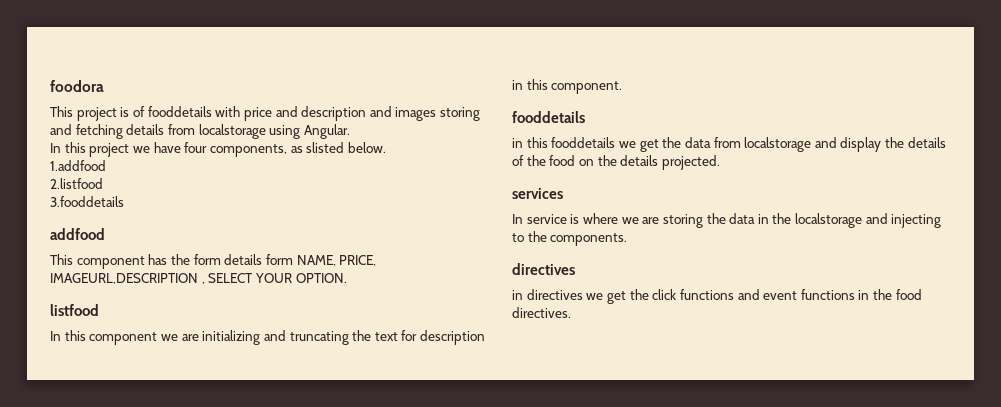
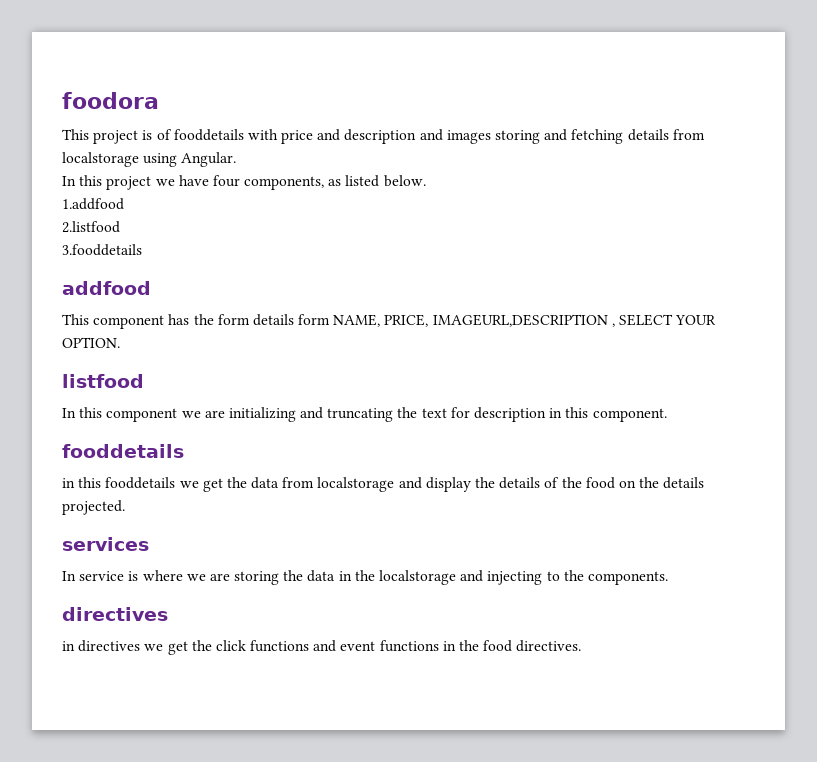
[306,142,345,153] slisted -> [345,175,380,187] listed

